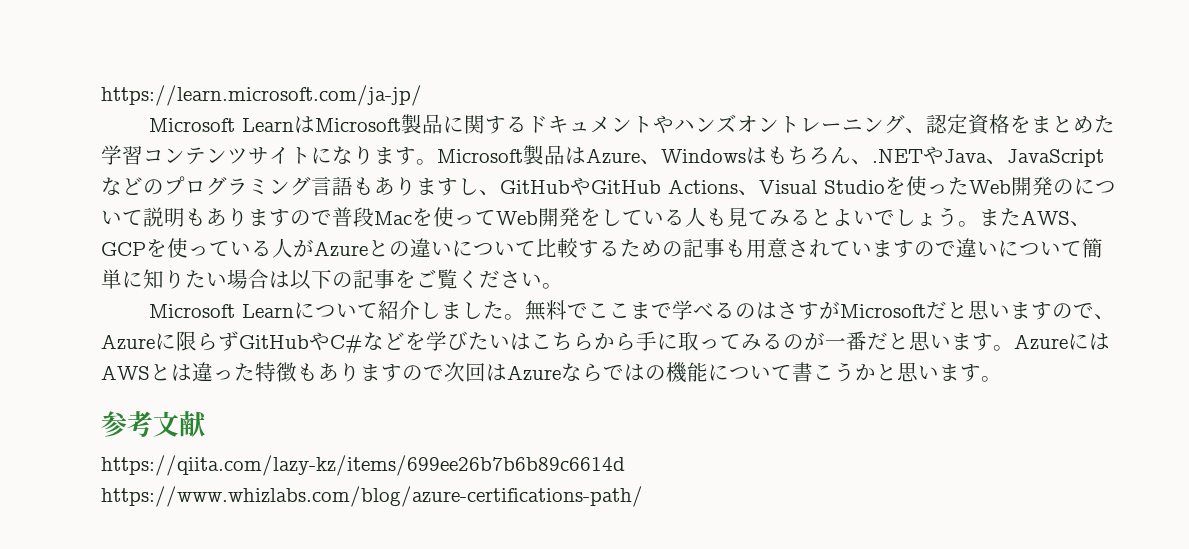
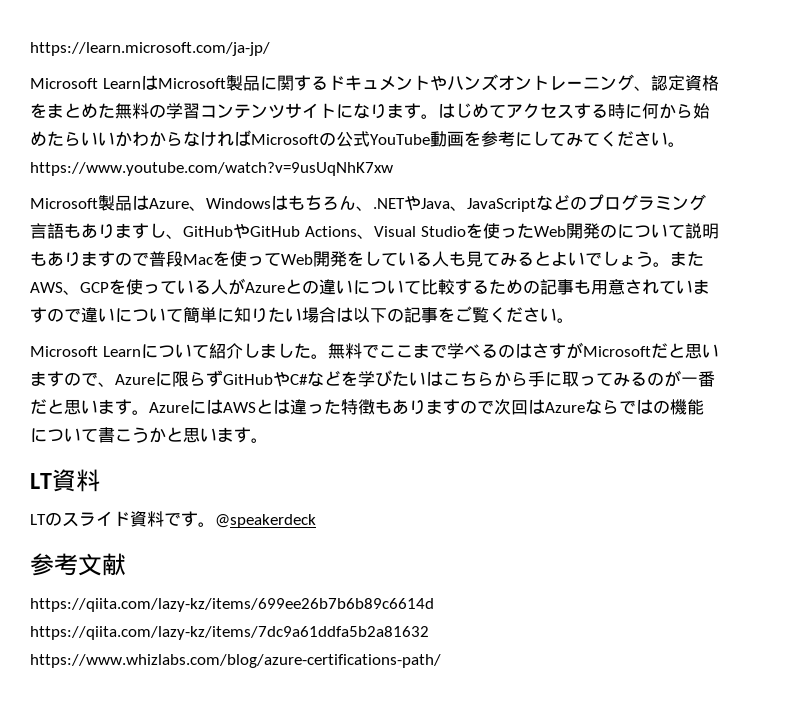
(1115, 124) none -> [115,103,166,119] 無料の
(437, 162) none -> [438,103,710,119] [30,130,685,147] [30,162,393,176] はじめてアクセスする時に何から始めたらいいかわからなければMicrosoftの公式YouTube動画を参考にしてみてください。https://www.youtube.com/watch?v=9usUqNhK7xw //
(1002, 379) none -> [30,469,100,492] [30,511,316,528] // LT資料 // LTのスライド資料です。@speakerdeck
(625, 465) none -> [30,626,429,640] https://qiita.com/lazy-kz/items/7dc9a61ddfa5b2a81632

